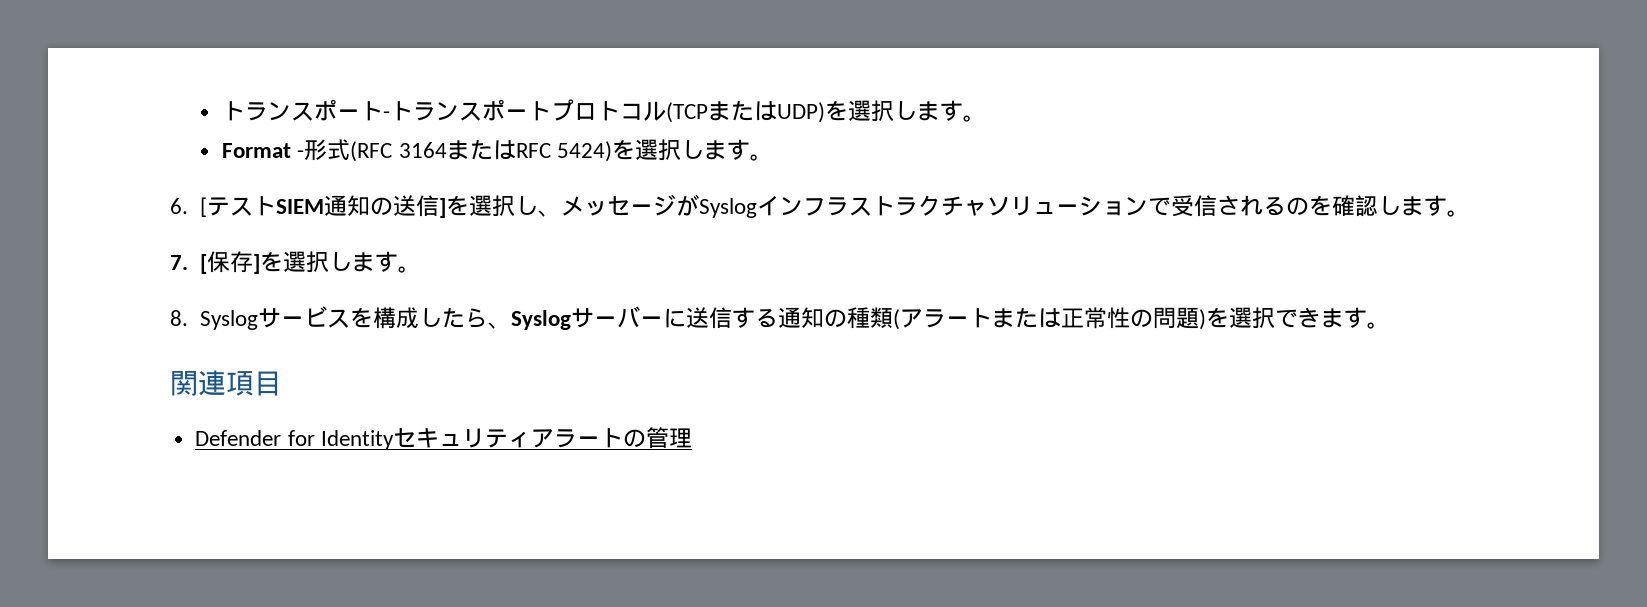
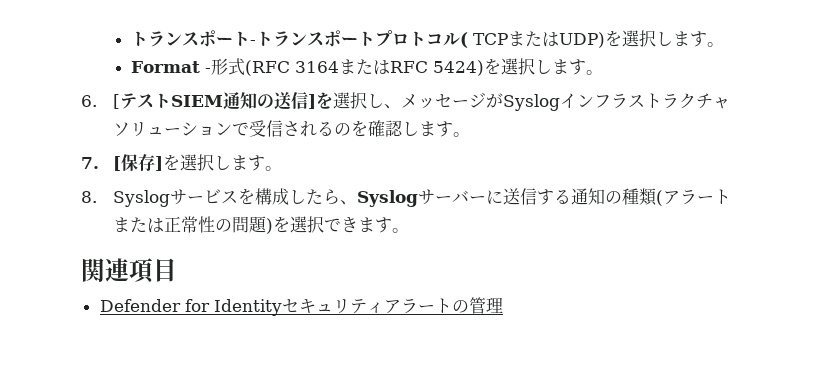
[666,102,709,123] (TCP -> [460,32,509,48] ( TCP

